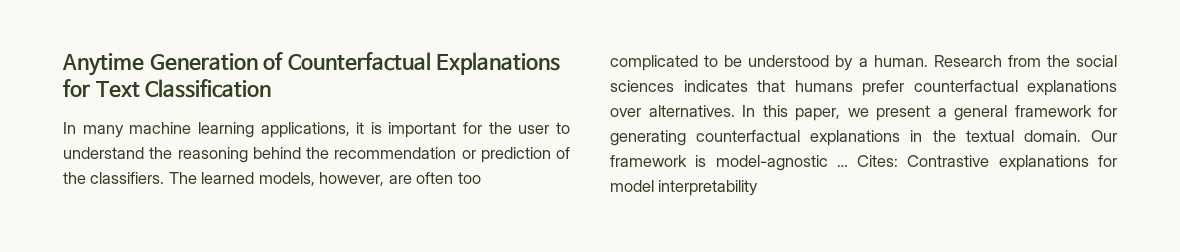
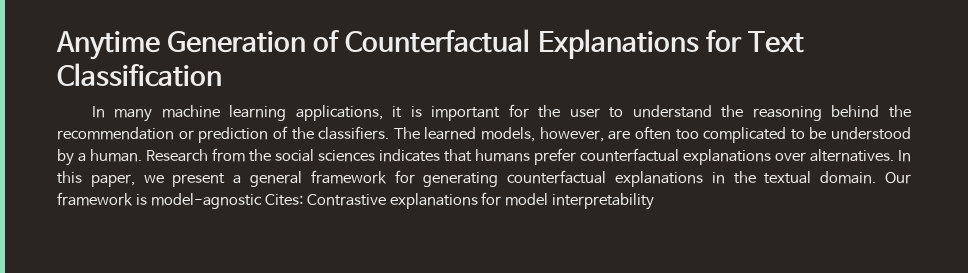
[836,165,848,167] … -> (262, 201) none

